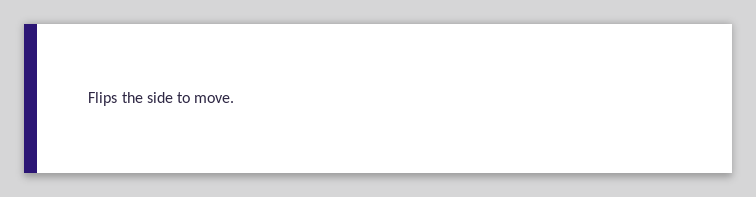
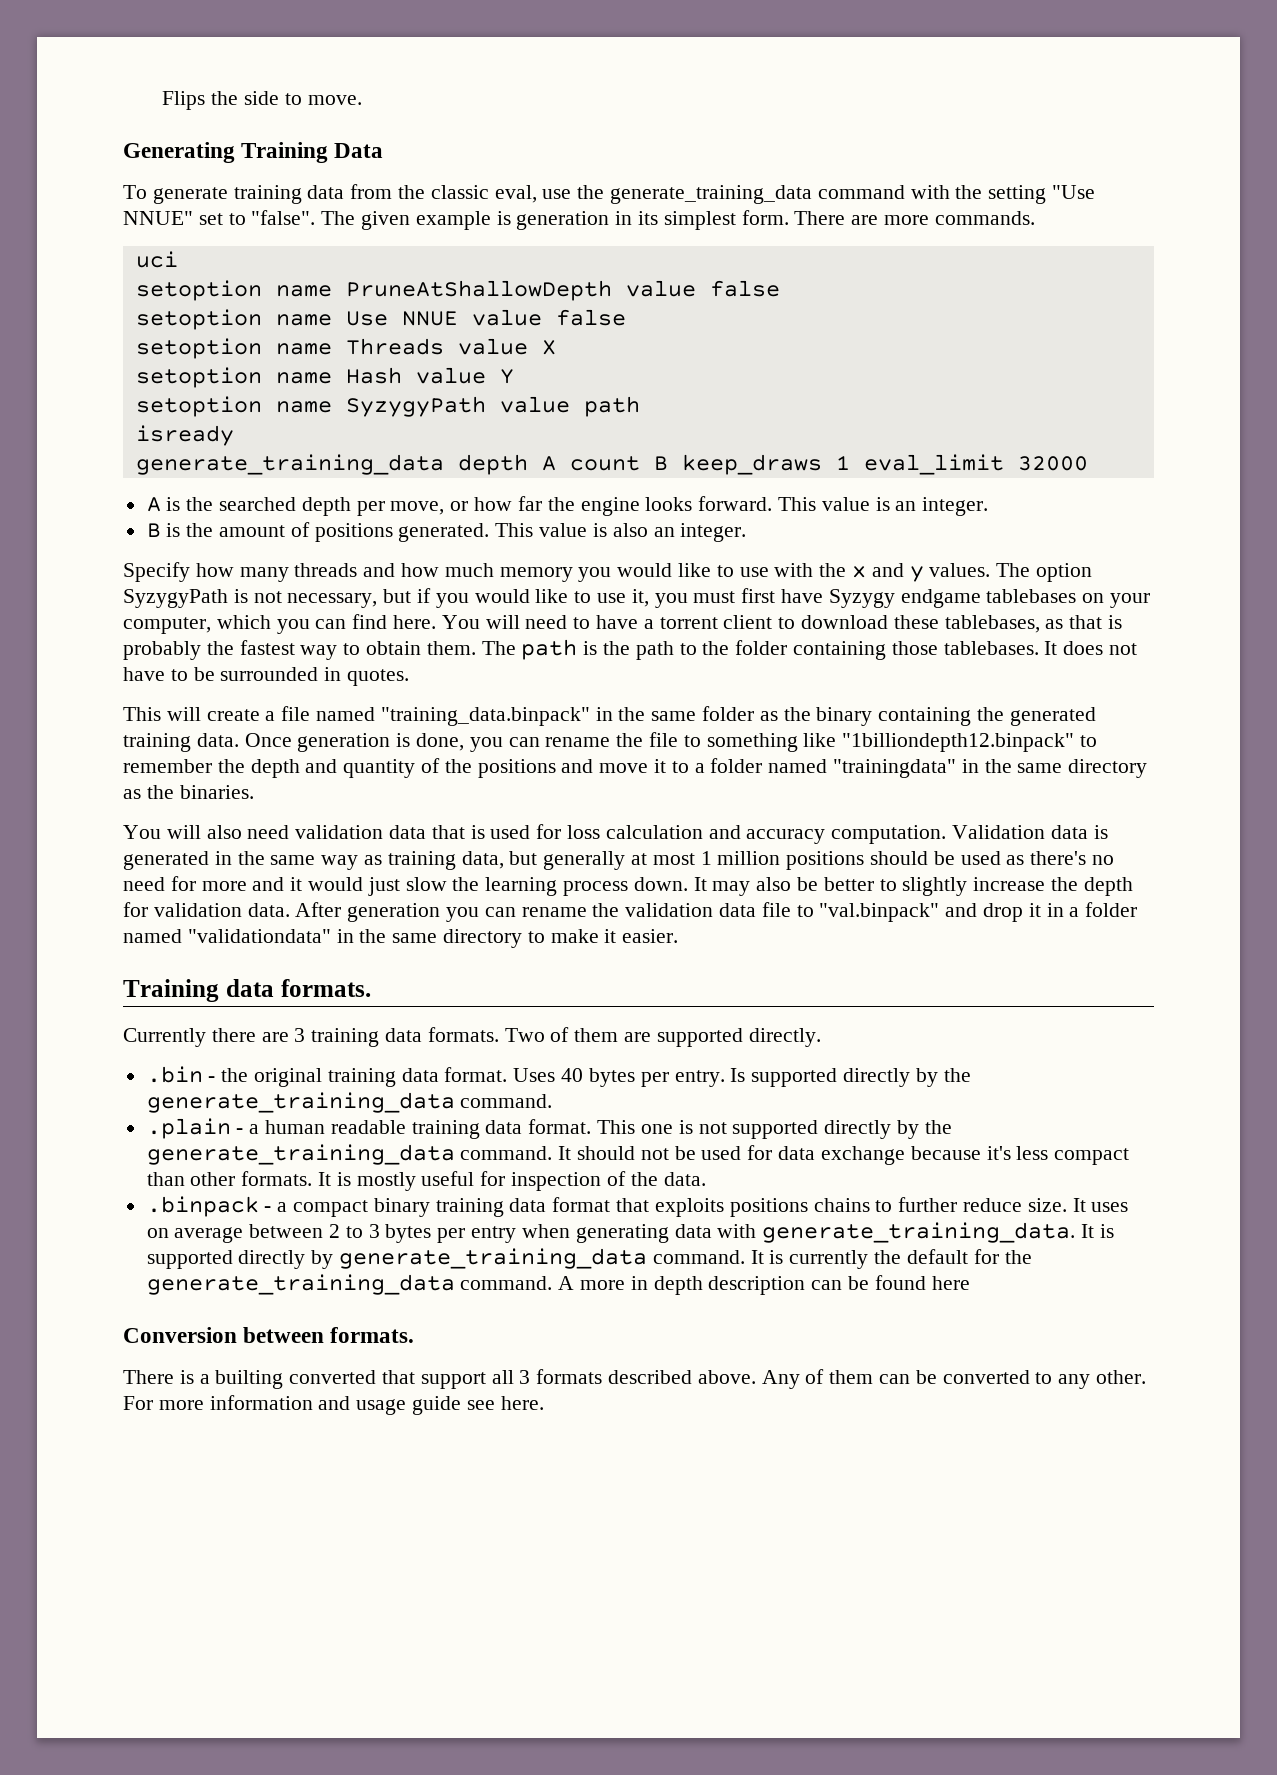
(235, 99) none -> [123,142,384,163] [123,184,1096,204] [123,210,1035,230] [135,251,178,268] [135,280,780,301] [135,309,626,330] [135,338,556,359] [135,367,514,388] [135,396,640,417] [135,425,234,446] [135,454,1088,475] [146,496,989,516] [146,522,747,542] [123,562,1093,582] [123,588,1151,608] [123,614,1123,634] [123,639,1138,660] [123,667,410,686] [123,706,1096,726] [123,732,1098,752] [123,758,1148,778] [123,785,254,799] [123,824,1108,844] [123,851,1115,870] [123,876,1133,896] [123,902,1138,922] [123,929,679,948] [123,979,371,1002] [123,1027,821,1047] [146,1066,971,1087] [146,1092,553,1113] [146,1118,952,1139] [146,1144,1130,1165] [146,1171,706,1191] [146,1196,1129,1217] [146,1222,1114,1243] [146,1248,1032,1269] [146,1274,970,1295] [123,1327,415,1343] [123,1369,1147,1389] [123,1395,544,1415] // Generating Training Data // To generate training data from the classic eval, use the generate_training_data command with the setting "Use NNUE" set to "false". The given example is generation in its simplest form. There are more commands. // uci // setoption name PruneAtShallowDepth value false // setoption name Use NNUE value false // setoption name Threads value X // setoption name Hash value Y // setoption name SyzygyPath value path // isready // generate_training_data depth A count B keep_draws 1 eval_limit 32000 // A is the searched depth per move, or how far the engine looks forward. This value is an integer. // B is the amount of positions generated. This value is also an integer. // Specify how many threads and how much memory you would like to use with the x and y values. The option SyzygyPath is not necessary, but if you would like to use it, you must first have Syzygy endgame tablebases on your computer, which you can find here. You will need to have a torrent client to download these tablebases, as that is probably the fastest way to obtain them. The path is the path to the folder containing those tablebases. It does not have to be surrounded in quotes. // This will create a file named "training_data.binpack" in the same folder as the binary containing the generated training data. Once generation is done, you can rename the file to something like "1billiondepth12.binpack" to remember the depth and quantity of the positions and move it to a folder named "trainingdata" in the same directory as the binaries. // You will also need validation data that is used for loss calculation and accuracy computation. Validation data is generated in the same way as training data, but generally at most 1 million positions should be used as there's no need for more and it would just slow the learning process down. It may also be better to slightly increase the depth for validation data. After generation you can rename the validation data file to "val.binpack" and drop it in a folder named "validationdata" in the same directory to make it easier. // Training data formats. // Currently there are 3 training data formats. Two of them are supported directly. // .bin - the original training data format. Uses 40 bytes per entry. Is supported directly by the generate_training_data command. // .plain - a human readable training data format. This one is not supported directly by the generate_training_data command. It should not be used for data exchange because it's less compact than other formats. It is mostly useful for inspection of the data. // .binpack - a compact binary training data format that exploits positions chains to further reduce size. It uses on average between 2 to 3 bytes per entry when generating data with generate_training_data. It is supported directly by generate_training_data command. It is currently the default for the generate_training_data command. A more in depth description can be found here // Conversion between formats. // There is a builting converted that support all 3 formats described above. Any of them can be converted to any other. For more information and usage guide see here.

